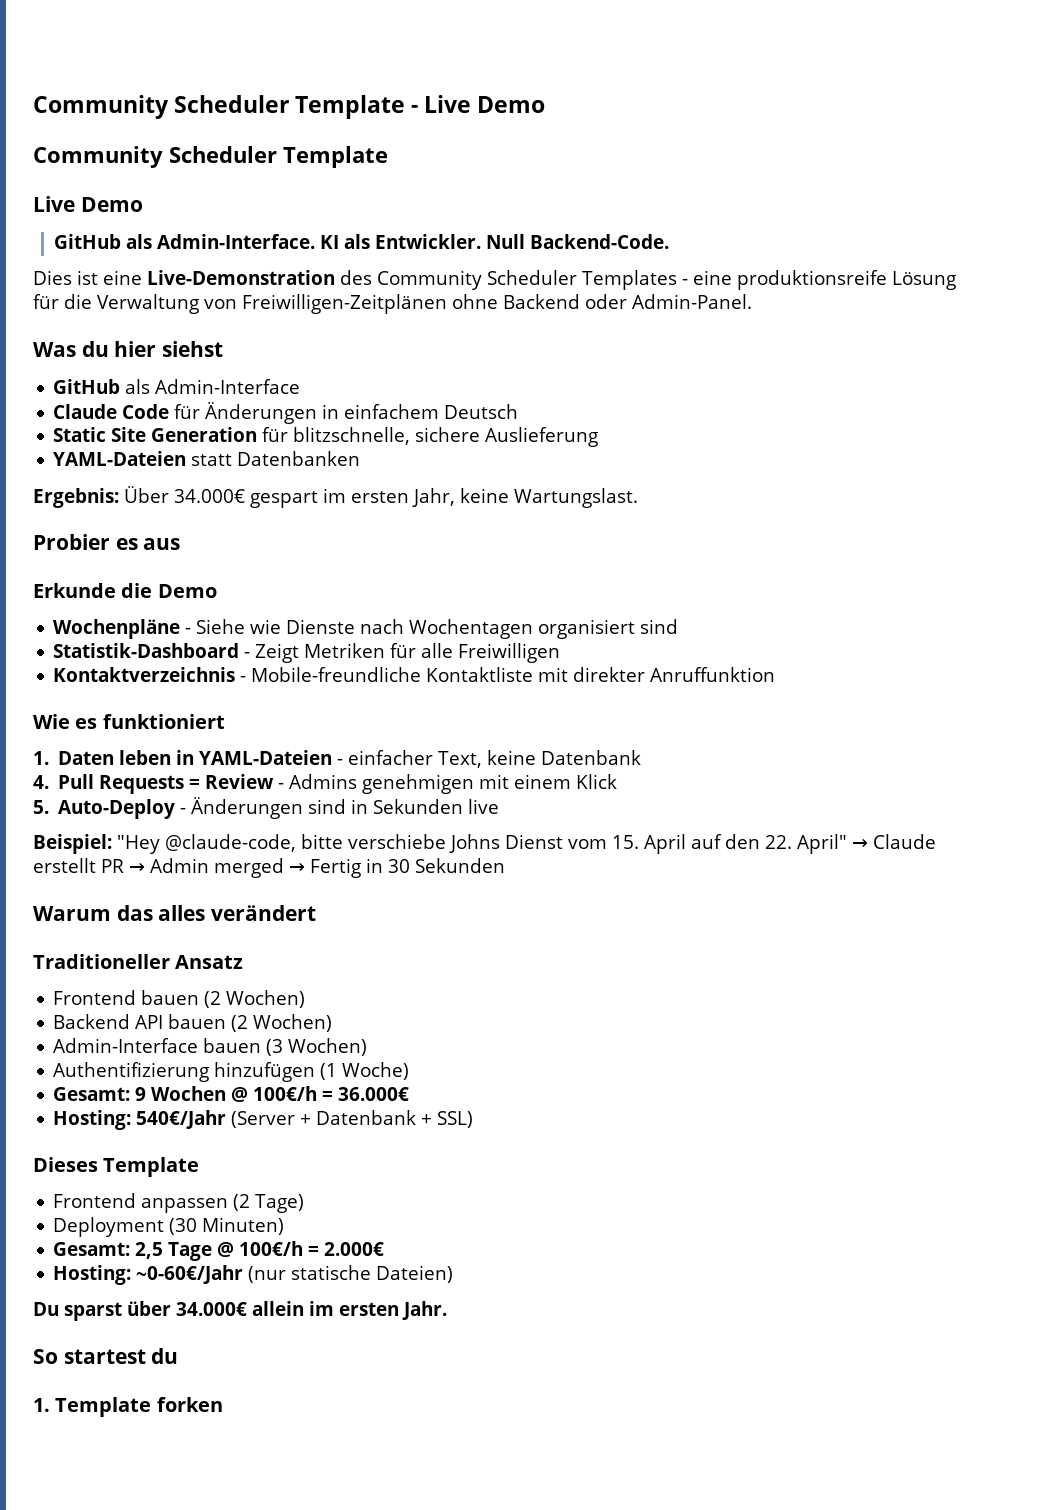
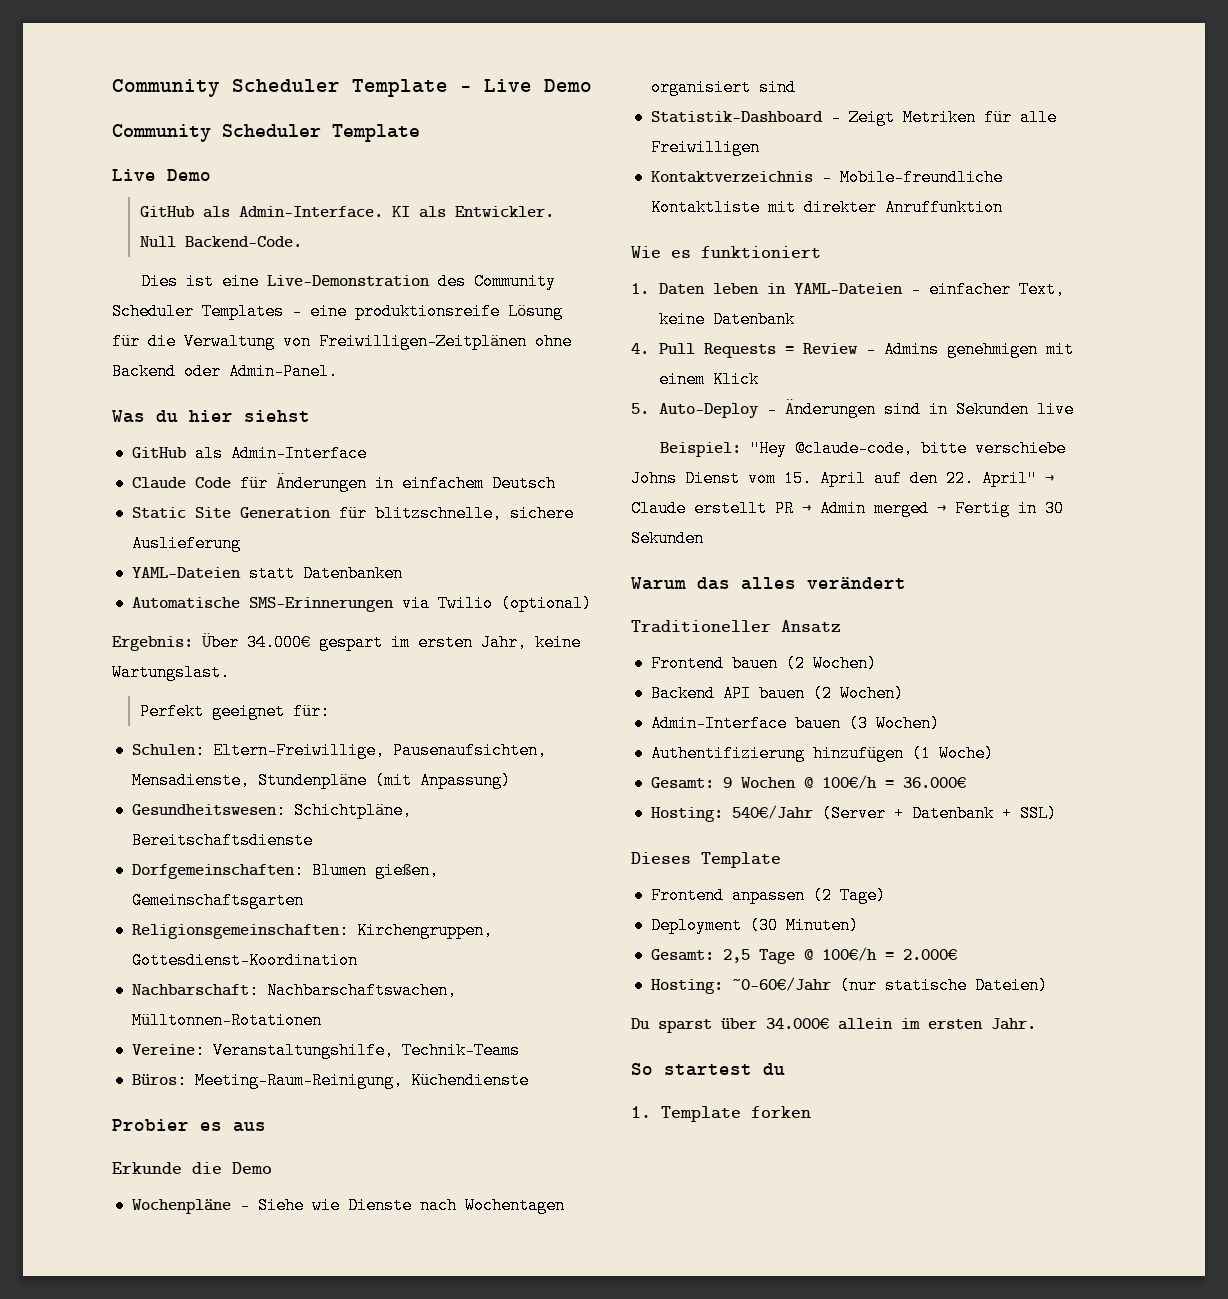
(361, 458) none -> [131,595,592,612] // Automatische SMS-Erinnerungen via Twilio (optional)
(638, 498) none -> [140,703,331,720] [131,742,547,759] [131,772,511,789] [131,802,412,819] [131,832,313,849] [131,862,439,879] [131,892,304,909] [131,922,493,939] [131,952,358,969] [131,982,457,999] [131,1012,322,1029] [131,1042,520,1059] [131,1072,529,1089] // Perfekt geeignet für: // Schulen: Eltern-Freiwillige, Pausenaufsichten, Mensadienste, Stundenpläne (mit Anpassung) // Gesundheitswesen: Schichtpläne, Bereitschaftsdienste // Dorfgemeinschaften: Blumen gießen, Gemeinschaftsgarten // Religionsgemeinschaften: Kirchengruppen, Gottesdienst-Koordination // Nachbarschaft: Nachbarschaftswachen, Mülltonnen-Rotationen // Vereine: Veranstaltungshilfe, Technik-Teams // Büros: Meeting-Raum-Reinigung, Küchendienste

